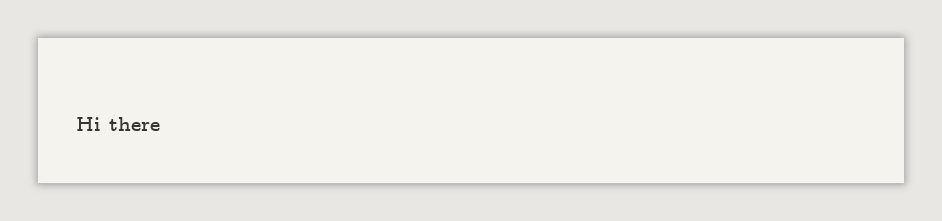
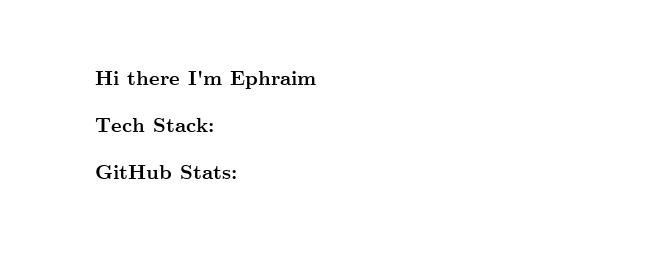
(160, 124) none -> [188,70,316,89] [95,118,214,132] [95,165,237,179] I'm Ephraim // Tech Stack: // GitHub Stats:

